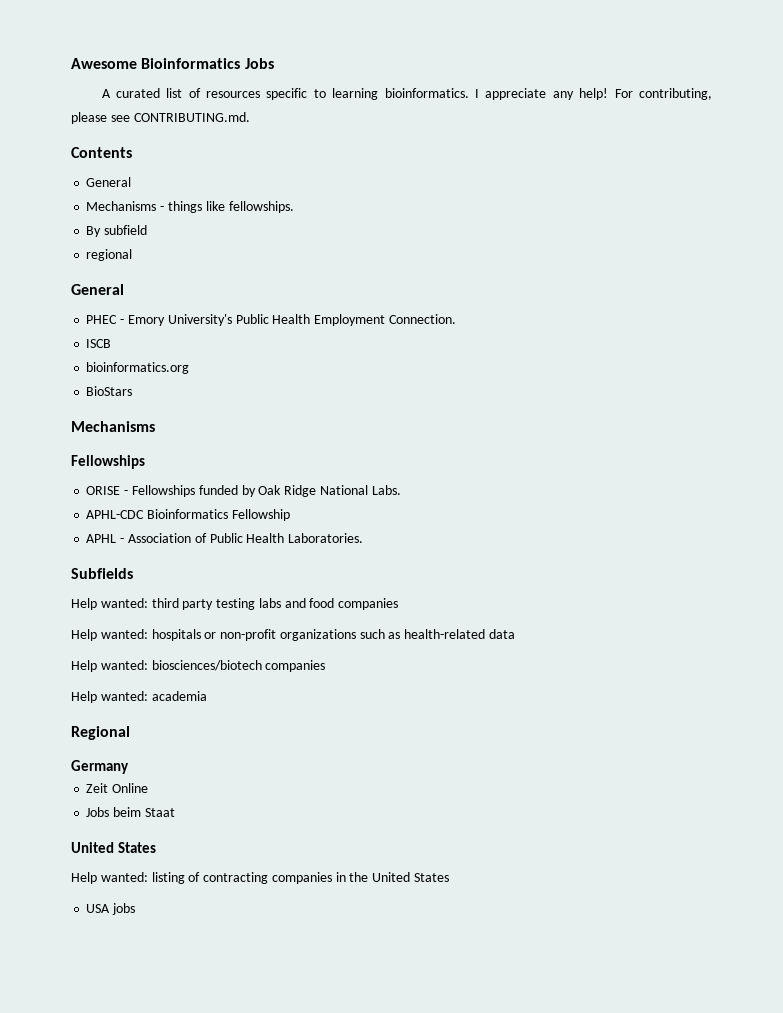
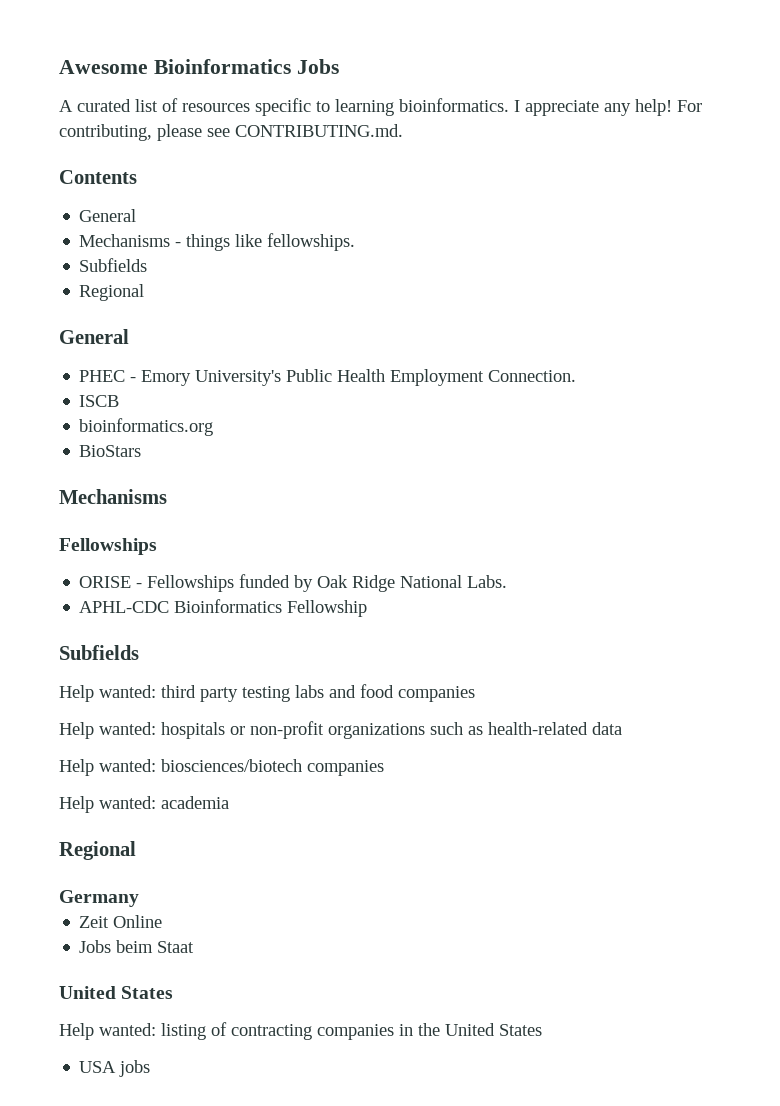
[86,225,148,237] [86,249,133,261] By subfield // regional -> [79,258,148,272] [79,284,145,301] Subfields // Regional
[86,533,364,543] // APHL - Association of Public Health Laboratories. -> (368, 608) none

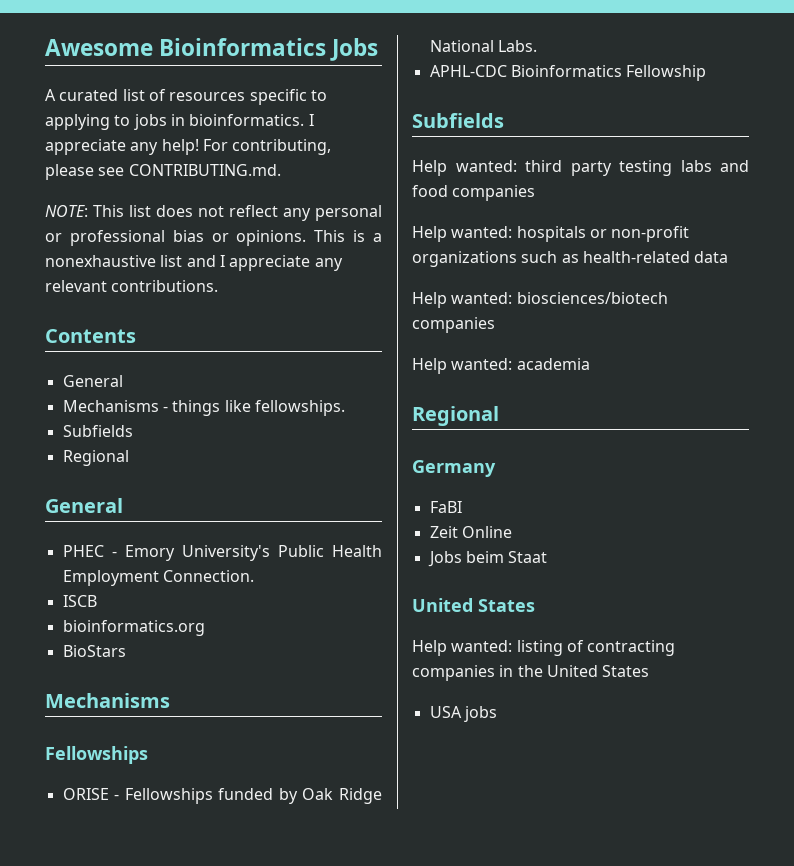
[335,99,394,116] learning -> [45,114,185,130] applying to jobs in
(403, 130) none -> [45,205,382,221] [45,230,382,246] [45,255,343,271] [45,280,219,292] // NOTE: This list does not reflect any personal or professional bias or opinions. This is a nonexhaustive list and I appreciate any relevant contributions.
(139, 898) none -> [429,501,462,513] // FaBI

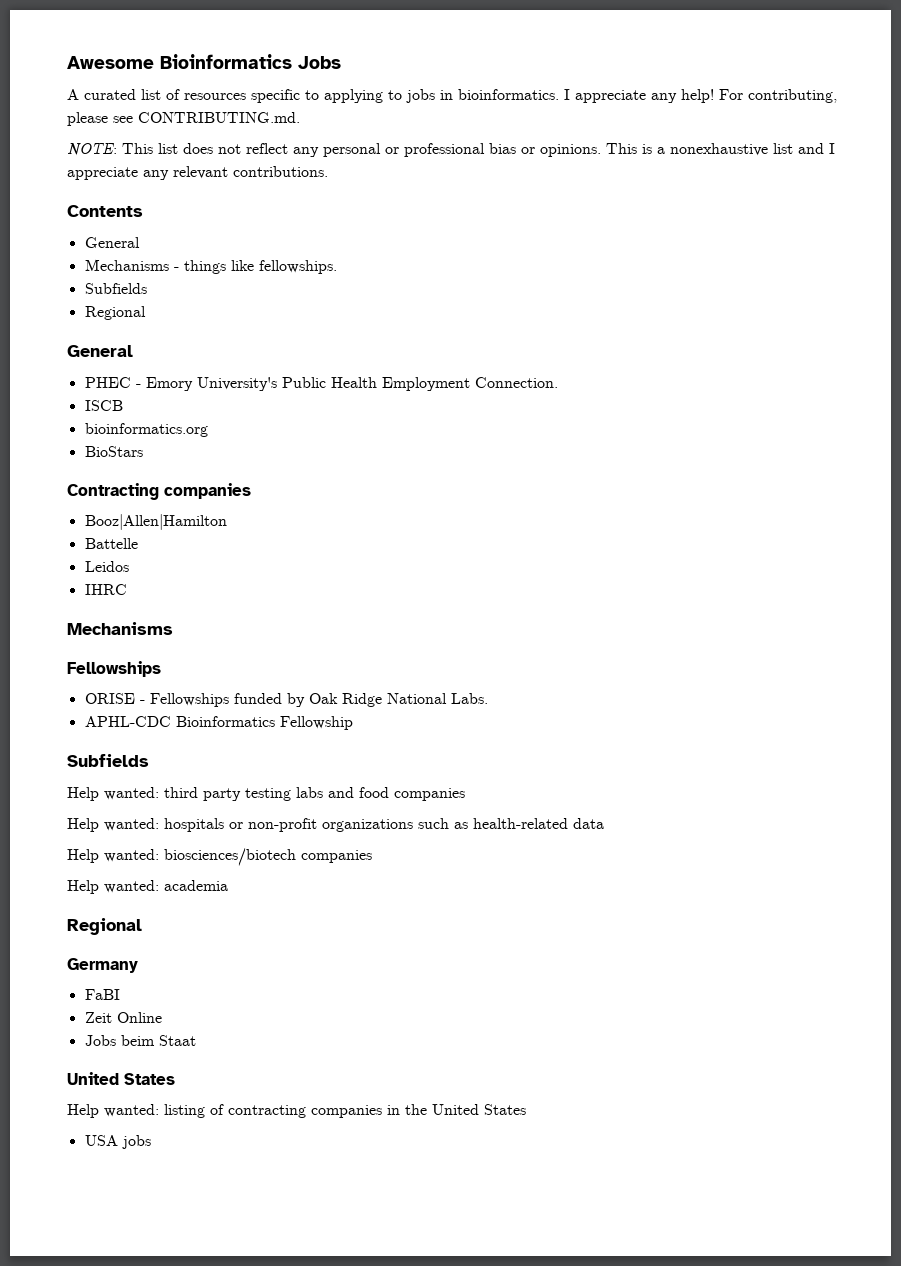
(126, 651) none -> [67,483,251,500] [84,514,227,530] [84,538,138,549] [84,561,129,572] [84,584,127,595] // Contracting companies // Booz|Allen|Hamilton // Battelle // Leidos // IHRC

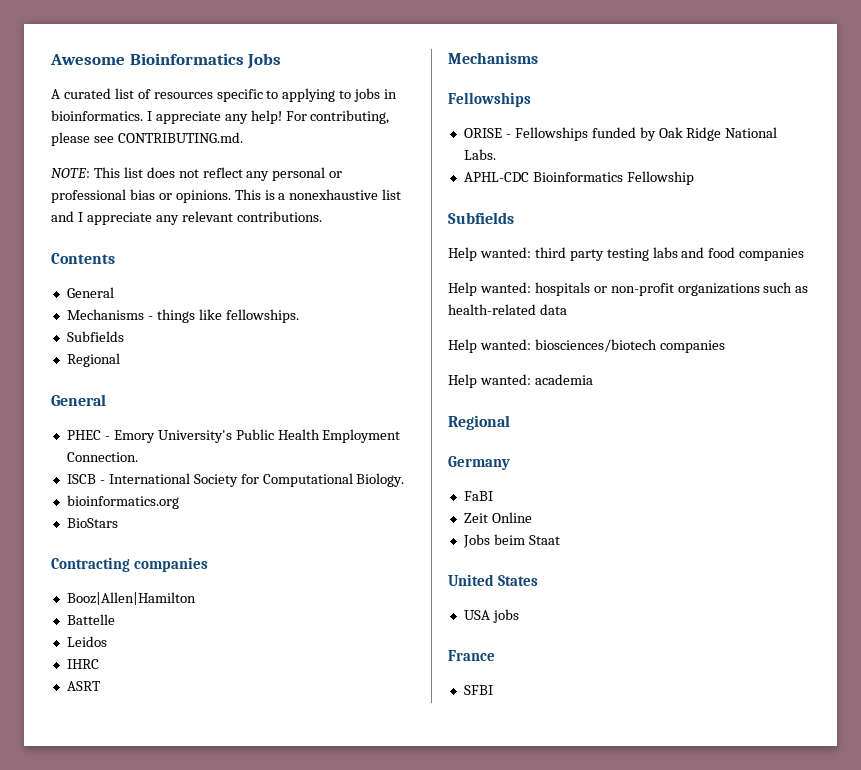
(123, 405) none -> [99,473,405,487] - International Society for Computational Biology.
(127, 589) none -> [66,681,101,691] // ASRT
[67,1104,526,1118] // Help wanted: listing of contracting companies in the United States -> (539, 580) none
(151, 1142) none -> [448,650,495,661] [463,685,493,695] // France // SFBI

